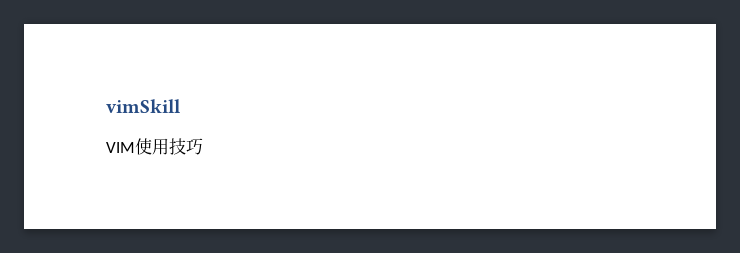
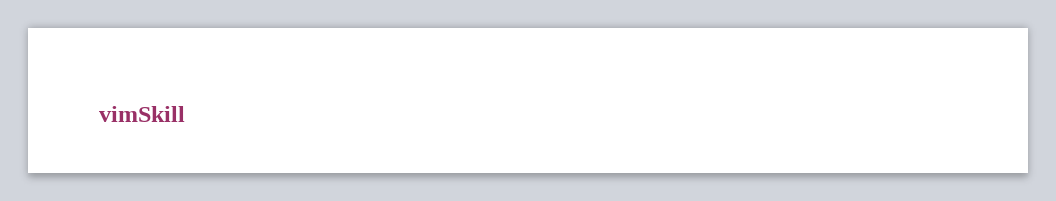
[106,138,203,155] // VIM使用技巧 -> (185, 114) none

